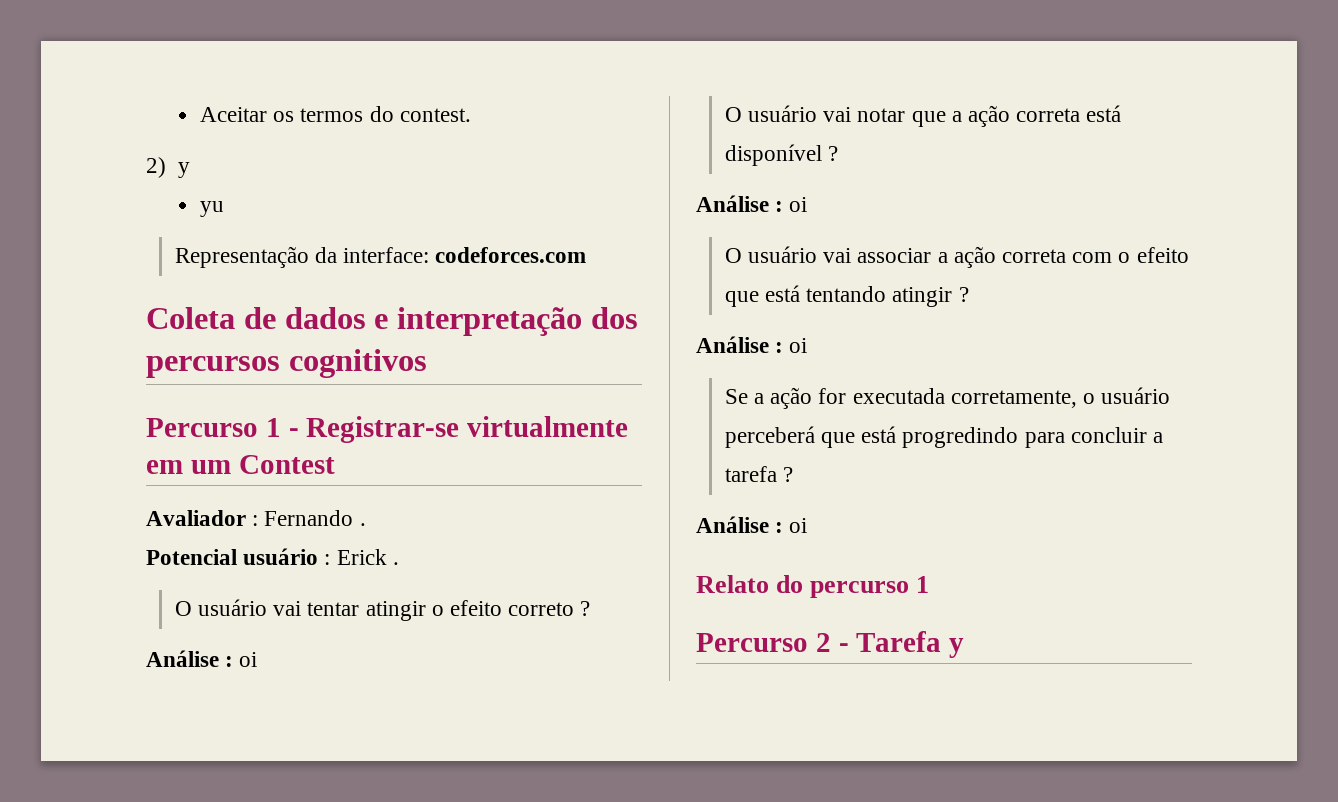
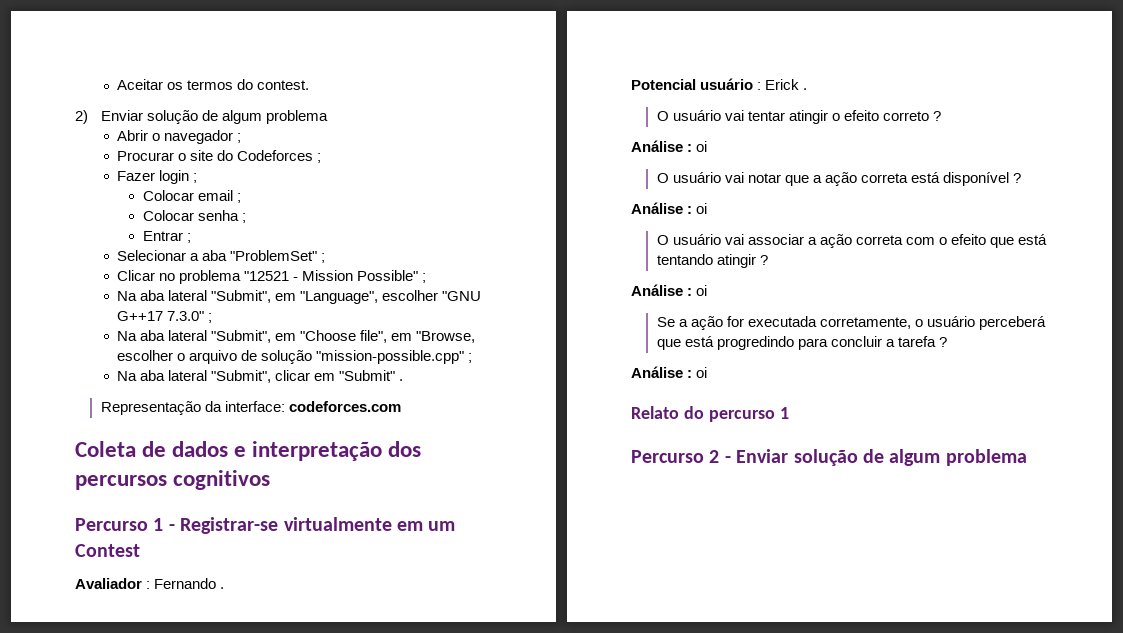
[177,162,190,178] [200,201,225,217] y // yu -> [100,110,328,124] [117,130,242,144] [117,150,322,163] [117,170,198,184] [142,190,241,203] [142,210,246,223] [142,231,191,243] [117,250,326,263] [117,270,427,284] [117,290,482,304] [117,311,213,323] [117,330,476,343] [117,350,473,364] [117,370,404,383] Enviar solução de algum problema // Abrir o navegador ; // Procurar o site do Codeforces ; // Fazer login ; // Colocar email ; // Colocar senha ; // Entrar ; // Selecionar a aba "ProblemSet" ; // Clicar no problema "12521 - Mission Possible" ; // Na aba lateral "Submit", em "Language", escolher "GNU G++17 7.3.0" ; // Na aba lateral "Submit", em "Choose file", em "Browse, escolher o arquivo de solução "mission-possible.cpp" ; // Na aba lateral "Submit", clicar em "Submit" .
[856,631,965,658] Tarefa y -> [736,449,1027,466] Enviar solução de algum problema

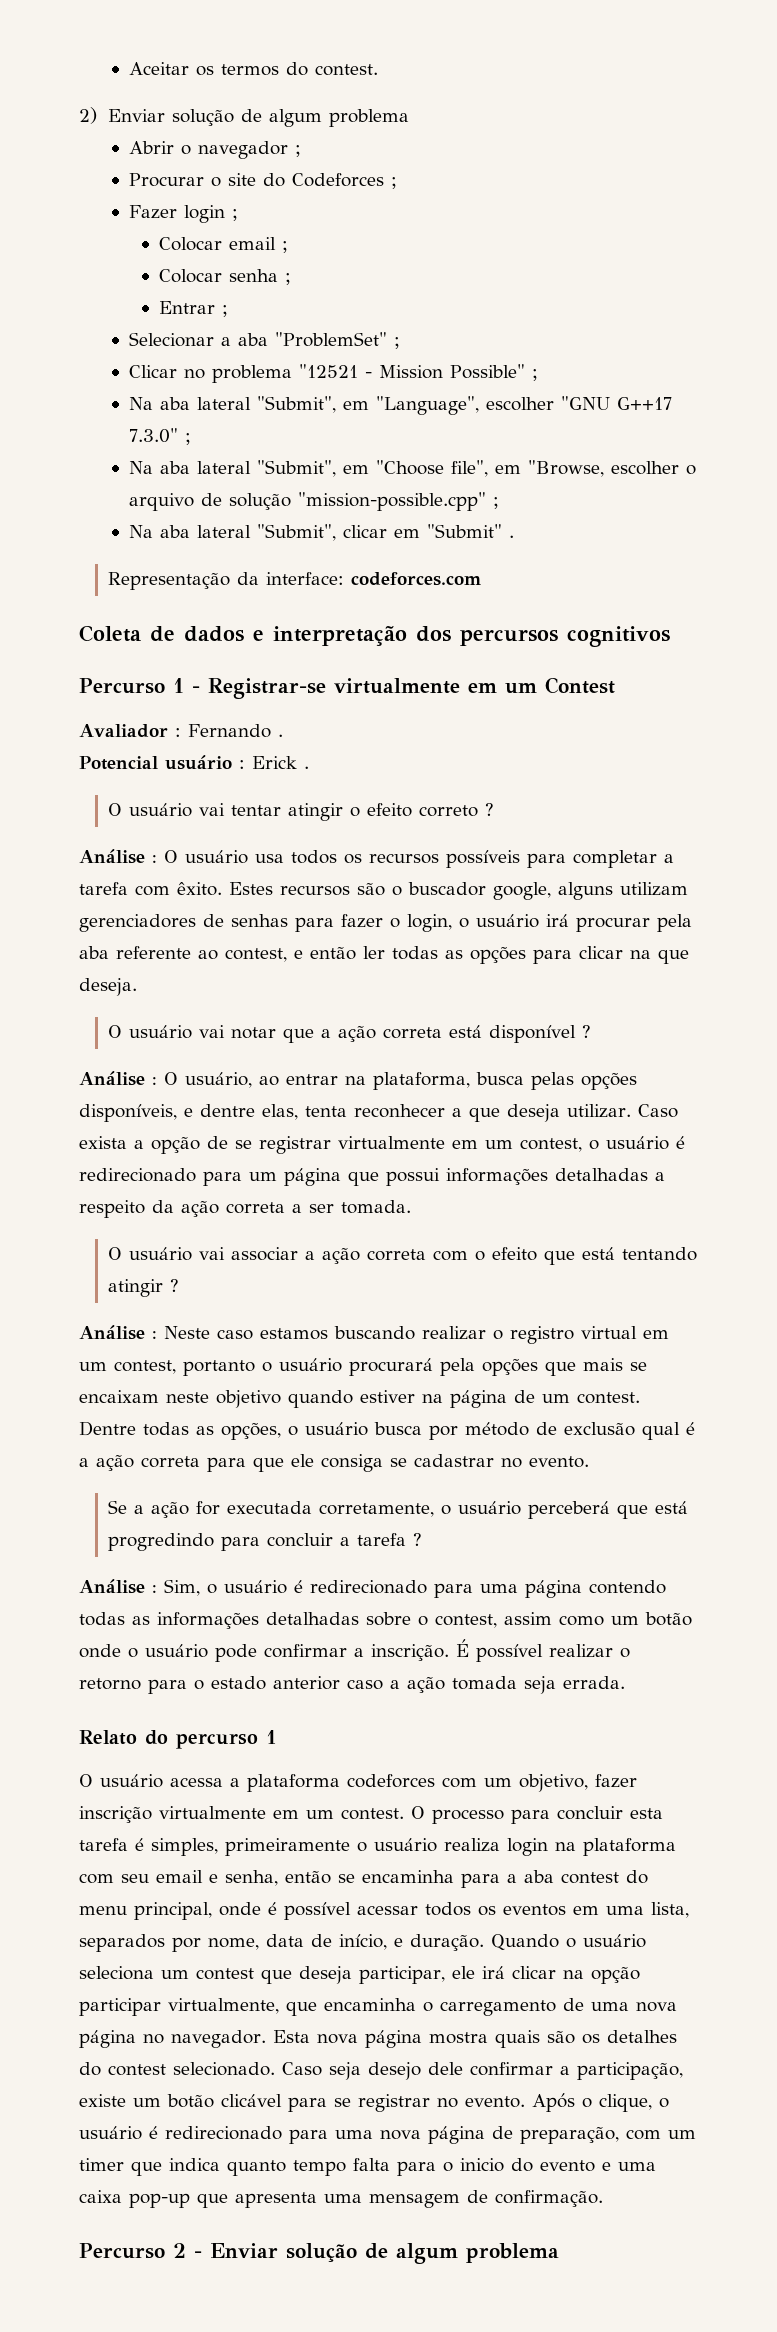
[696,141,708,152] oi -> [164,850,674,868] [79,882,688,900] [79,914,692,932] [79,946,689,964] [79,978,137,996] O usuário usa todos os recursos possíveis para completar a tarefa com êxito. Estes recursos são o buscador google, alguns utilizam gerenciadores de senhas para fazer o login, o usuário irá procurar pela aba referente ao contest, e então ler todas as opções para clicar na que deseja.
[696,203,708,214] oi -> [164,1072,637,1090] [79,1104,678,1122] [79,1136,685,1154] [79,1168,665,1186] [79,1200,411,1218] O usuário, ao entrar na plataforma, busca pelas opções disponíveis, e dentre elas, tenta reconhecer a que deseja utilizar. Caso exista a opção de se registrar virtualmente em um contest, o usuário é redirecionado para um página que possui informações detalhadas a respeito da ação correta a ser tomada.
[696,285,708,296] oi -> [164,1326,669,1344] [79,1358,647,1376] [79,1390,640,1408] [79,1421,695,1440] [79,1454,589,1472] Neste caso estamos buscando realizar o registro virtual em um contest, portanto o usuário procurará pela opções que mais se encaixam neste objetivo quando estiver na página de um contest. Dentre todas as opções, o usuário busca por método de exclusão qual é a ação correta para que ele consiga se cadastrar no evento.
[696,367,708,378] [631,406,789,422] oi // Relato do percurso 1 -> [164,1579,666,1598] [79,1612,692,1629] [79,1639,630,1662] [79,1676,625,1694] [79,1730,277,1749] [79,1774,637,1792] [79,1806,663,1824] [79,1838,676,1856] [79,1870,648,1888] [79,1902,689,1920] [79,1934,646,1952] [79,1966,640,1984] [79,1998,677,2016] [79,2030,677,2048] [79,2062,683,2080] [79,2093,669,2112] [79,2126,696,2144] [79,2158,656,2176] [79,2190,603,2208] Sim, o usuário é redirecionado para uma página contendo todas as informações detalhadas sobre o contest, assim como um botão onde o usuário pode confirmar a inscrição. É possível realizar o retorno para o estado anterior caso a ação tomada seja errada. // Relato do percurso 1 // O usuário acessa a plataforma codeforces com um objetivo, fazer inscrição virtualmente em um contest. O processo para concluir esta tarefa é simples, primeiramente o usuário realiza login na plataforma com seu email e senha, então se encaminha para a aba contest do menu principal, onde é possível acessar todos os eventos em uma lista, separados por nome, data de início, e duração. Quando o usuário seleciona um contest que deseja participar, ele irá clicar na opção participar virtualmente, que encaminha o carregamento de uma nova página no navegador. Esta nova página mostra quais são os detalhes do contest selecionado. Caso seja desejo dele confirmar a participação, existe um botão clicável para se registrar no evento. Após o clique, o usuário é redirecionado para uma nova página de preparação, com um timer que indica quanto tempo falta para o inicio do evento e uma caixa pop-up que apresenta uma mensagem de confirmação.

